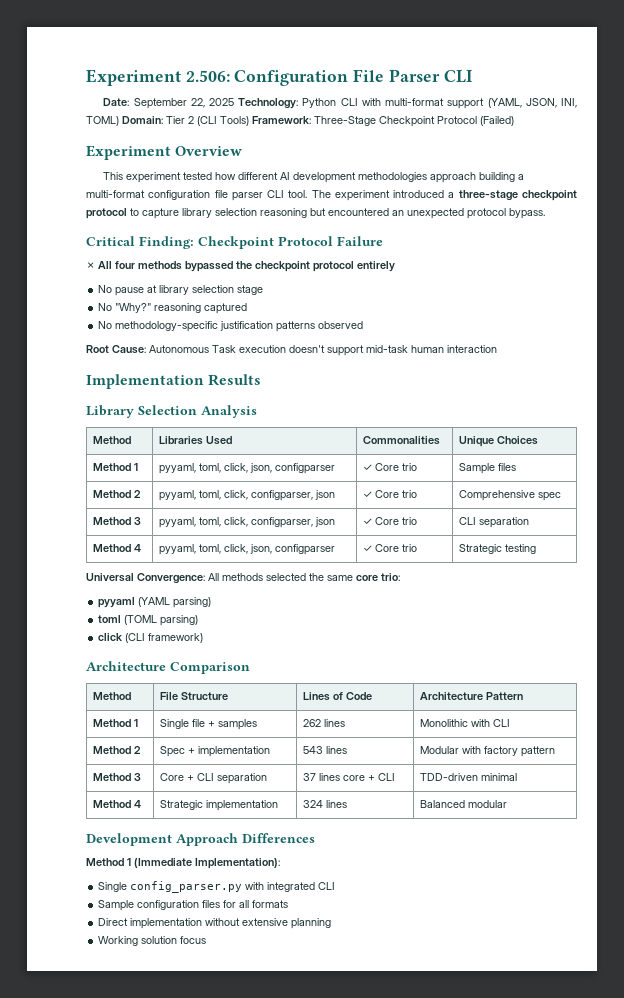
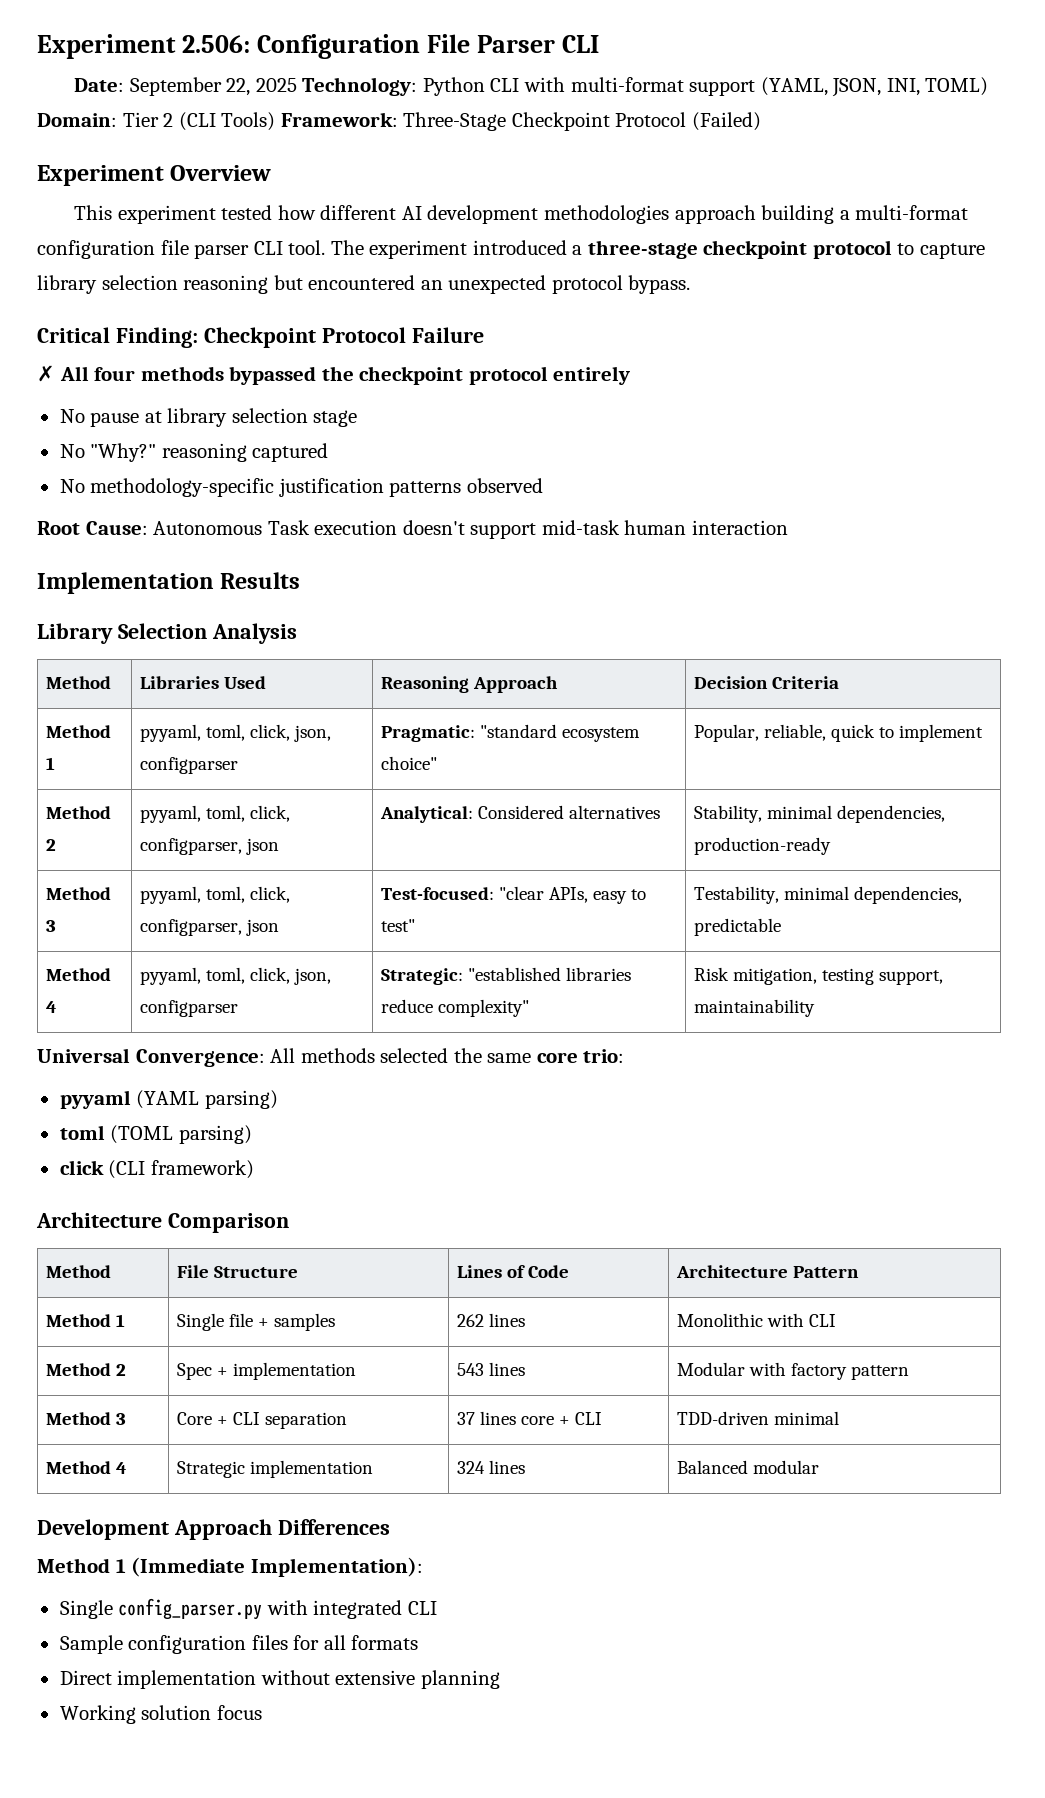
[362,436,440,445] [458,436,538,447] Commonalities | Unique Choices -> [380,676,558,693] [693,676,839,689] Reasoning Approach | Decision Criteria
[362,463,417,471] [458,463,516,474] ✓ Core trio | Sample files -> [380,724,640,742] [380,756,437,770] [693,724,983,742] Pragmatic: "standard ecosystem choice" | Popular, reliable, quick to implement
[362,490,417,498] [458,490,561,501] ✓ Core trio | Comprehensive spec -> [379,805,660,823] [693,805,945,823] [693,837,831,855] Analytical: Considered alternatives | Stability, minimal dependencies, production-ready
[362,517,417,525] [458,517,529,528] ✓ Core trio | CLI separation -> [380,886,646,904] [380,919,415,932] [693,886,962,904] [693,918,781,936] Test-focused: "clear APIs, easy to test" | Testability, minimal dependencies, predictable
[362,544,417,552] [458,544,502,554] ✓ Core trio | Strategic -> [380,967,631,985] [380,999,529,1017] [693,967,817,985] Strategic: "established libraries reduce complexity" | Risk mitigation,
(536, 549) none -> [878,970,943,985] [693,999,815,1017] support, maintainability

